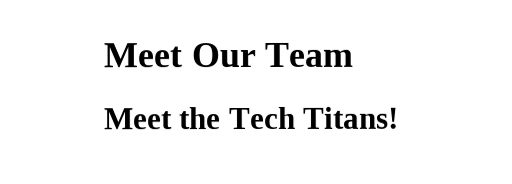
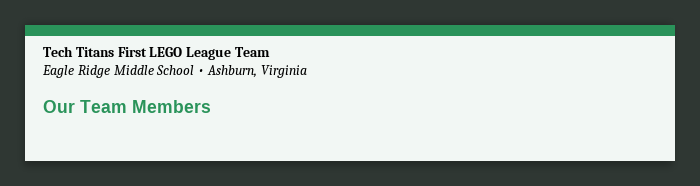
[103,42,354,68] [104,106,400,130] Meet Our Team // Meet the Tech Titans! -> [43,46,270,60] [42,65,307,78] [43,100,211,113] Tech Titans First LEGO League Team // Eagle Ridge Middle School • Ashburn, Virginia // Our Team Members

